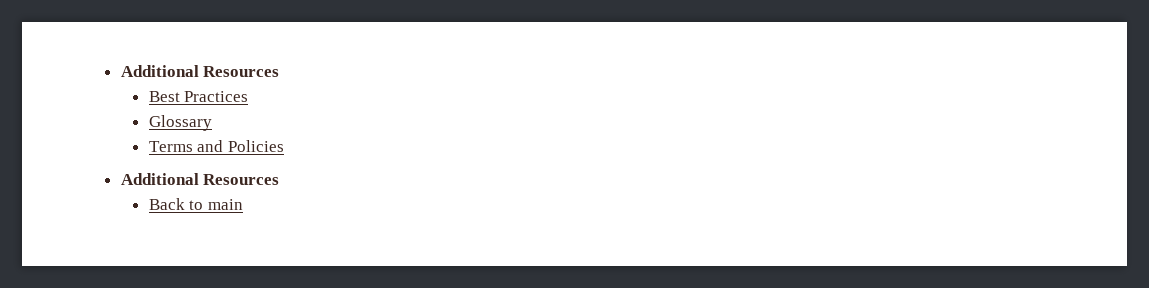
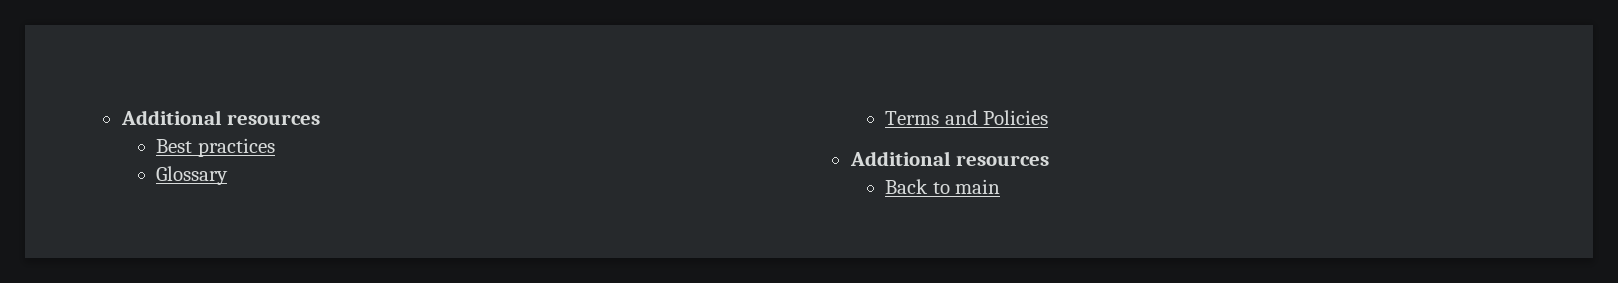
[120,65,280,77] Additional Resources -> [120,110,321,125] Additional resources
[184,91,249,102] Practices -> [197,138,275,157] practices
[203,174,280,185] Resources -> [956,155,1050,166] resources

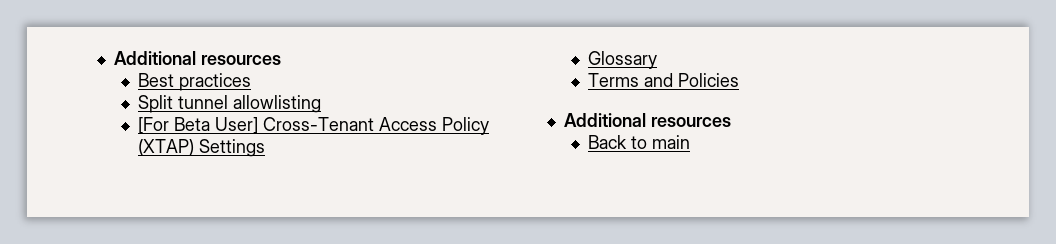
(275, 147) none -> [138,95,322,113] [138,117,490,135] [138,139,266,157] // Split tunnel allowlisting // [For Beta User] Cross-Tenant Access Policy (XTAP) Settings

